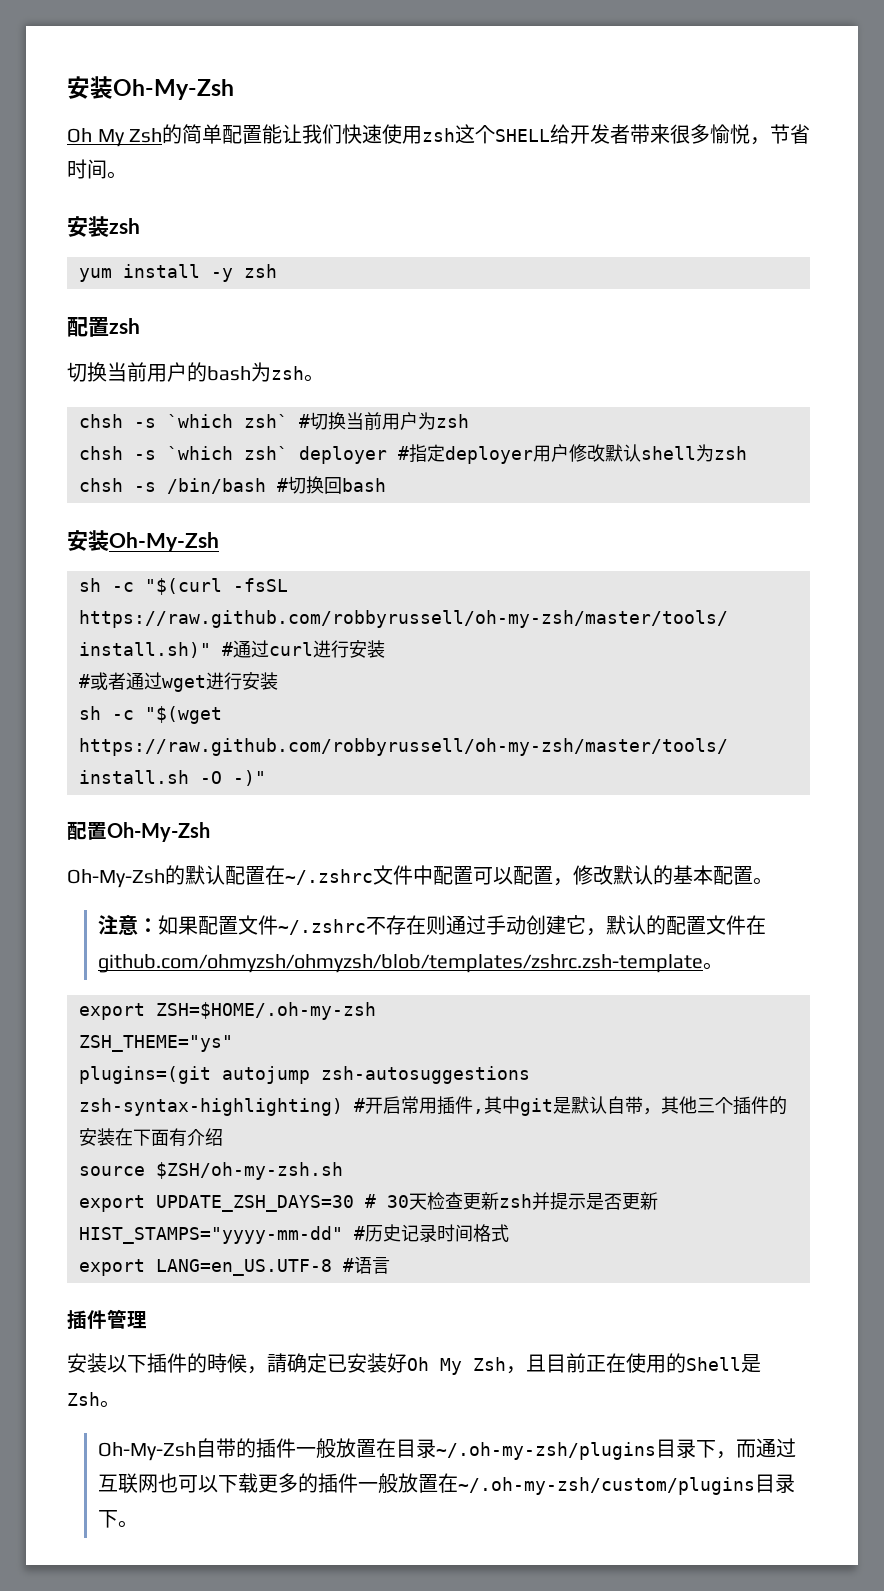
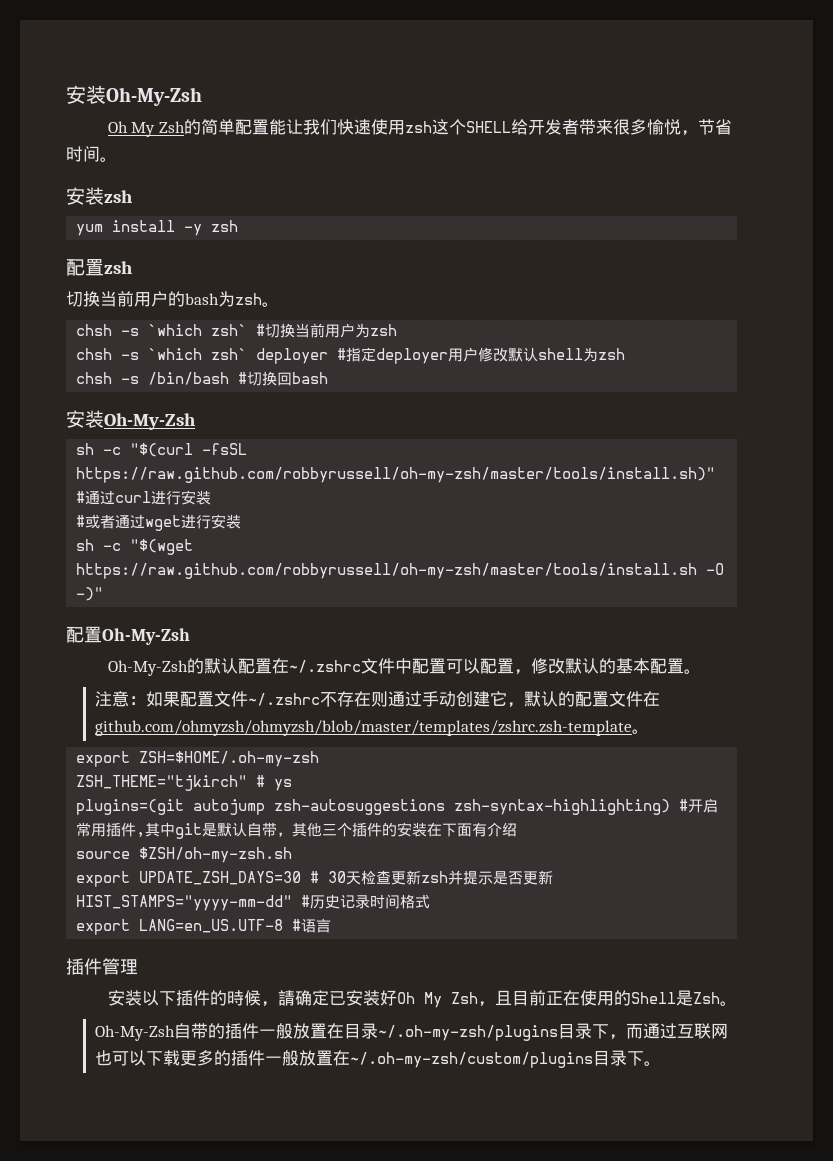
[97,954,703,973] github.com/ohmyzsh/ohmyzsh/blob/templates/zshrc.zsh-template -> [94,720,632,736] github.com/ohmyzsh/ohmyzsh/blob/master/templates/zshrc.zsh-template
[79,1035,233,1052] ZSH_THEME="ys" -> [76,775,293,791] ZSH_THEME="tjkirch" # ys

